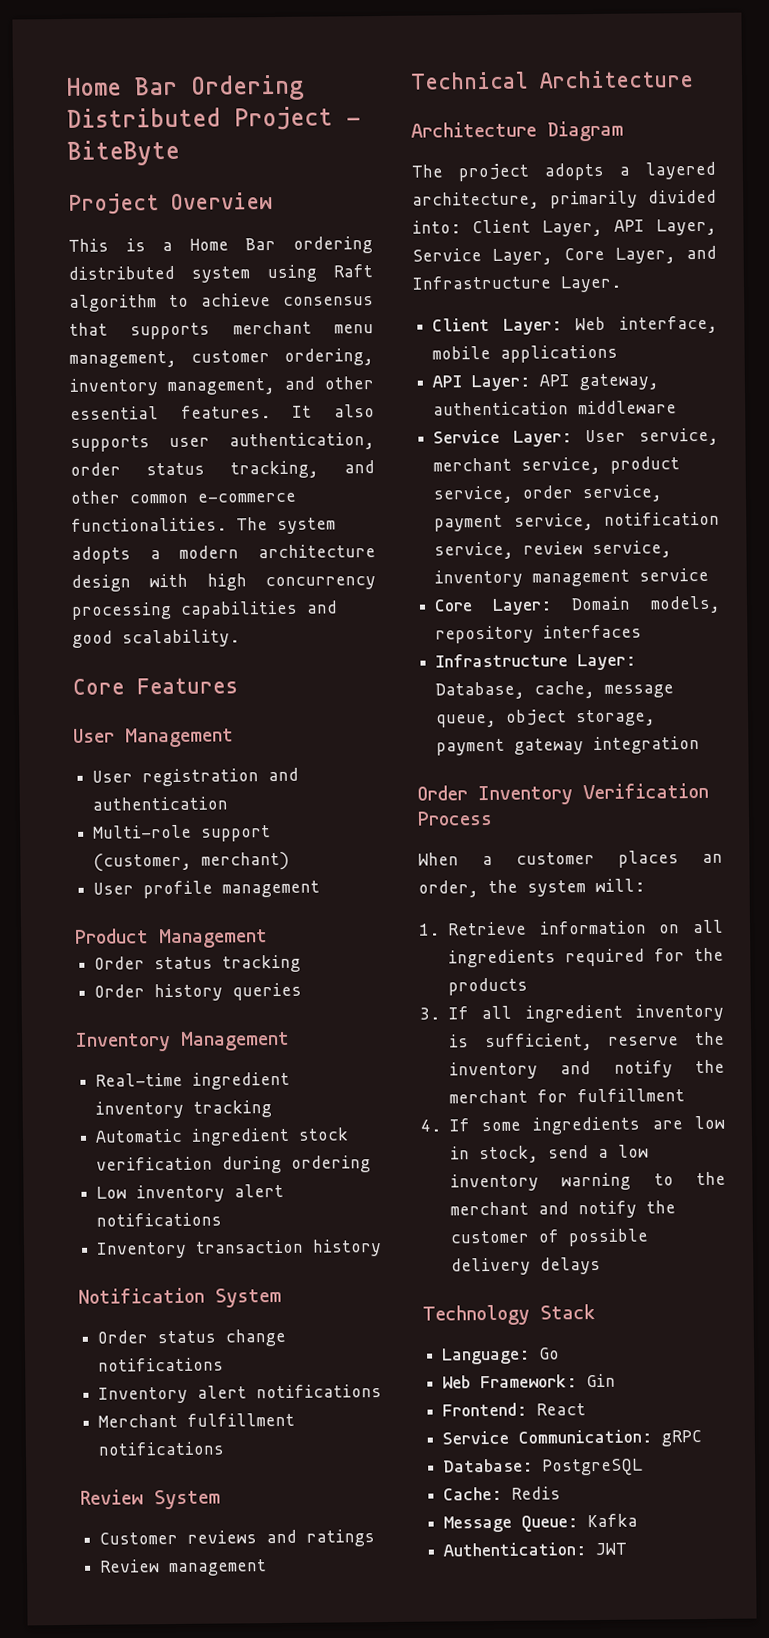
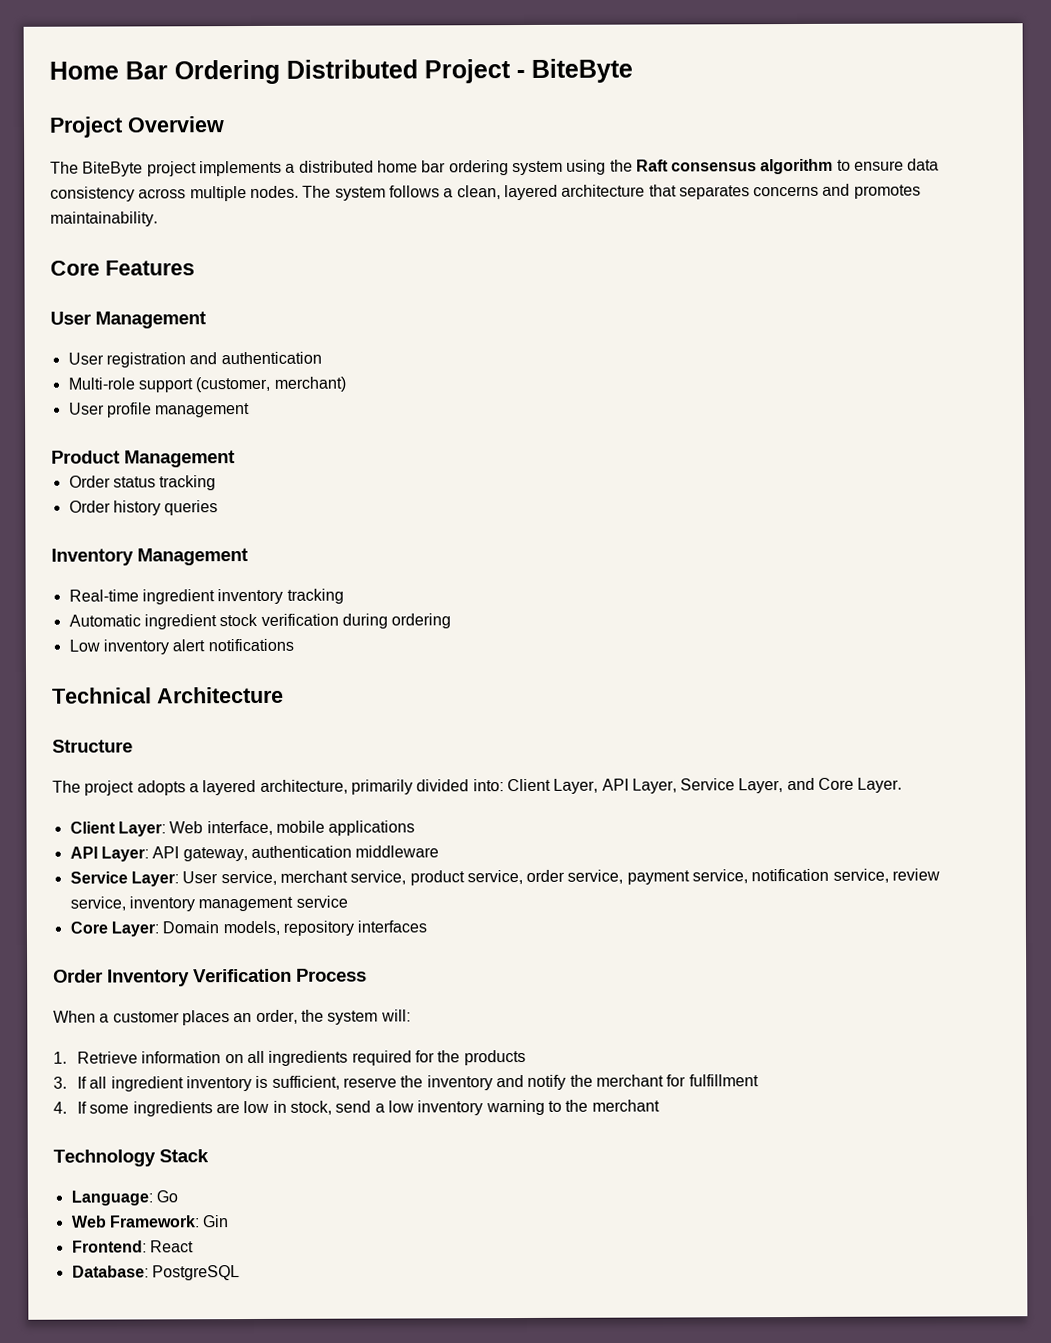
[68,236,373,254] [68,264,373,283] [69,293,374,312] [69,320,374,340] [69,348,374,368] [69,376,374,396] [70,404,375,420] [70,432,375,452] [70,460,375,479] [70,490,297,504] [71,517,336,534] [71,544,376,564] [71,573,376,592] [71,600,338,620] [72,629,240,648] This is a Home Bar ordering distributed system using Raft algorithm to achieve consensus that supports merchant menu management, customer ordering, inventory management, and other essential features. It also supports user authentication, order status tracking, and other common e-commerce functionalities. The system adopts a modern architecture design with high concurrency processing capabilities and good scalability. -> [50,158,940,177] [50,183,921,202] [50,211,158,227] The BiteByte project implements a distributed home bar ordering system using the Raft consensus algorithm to ensure data consistency across multiple nodes. The system follows a clean, layered architecture that separates concerns and promotes maintainability.
[96,1239,383,1259] [78,1287,282,1308] [97,1328,287,1347] [98,1357,225,1372] [98,1384,383,1404] [98,1412,296,1428] [98,1441,225,1456] [80,1489,221,1510] [99,1529,376,1547] [99,1559,268,1577] // Inventory transaction history // Notification System // Order status change notifications // Inventory alert notifications // Merchant fulfillment notifications // Review System // Customer reviews and ratings // Review management -> (294, 645) none
[411,120,624,142] Architecture Diagram -> [52,739,133,753] Structure
[563,245,717,264] [412,275,552,290] Core Layer, and Infrastructure -> [786,777,855,791] and Core
[435,653,637,671] [435,681,675,700] [436,709,657,728] [436,736,701,756] // Infrastructure Layer: Database, cache, message queue, object storage, payment gateway integration -> (428, 926) none
[537,1200,676,1219] [449,1228,649,1247] [450,1256,601,1276] and notify the customer of possible delivery delays -> (660, 1105) none
[442,1429,703,1447] // Service Communication: gRPC -> (194, 1246) none
[443,1486,562,1501] [443,1513,639,1533] [443,1542,628,1557] // Cache: Redis // Message Queue: Kafka // Authentication: JWT -> (240, 1273) none

